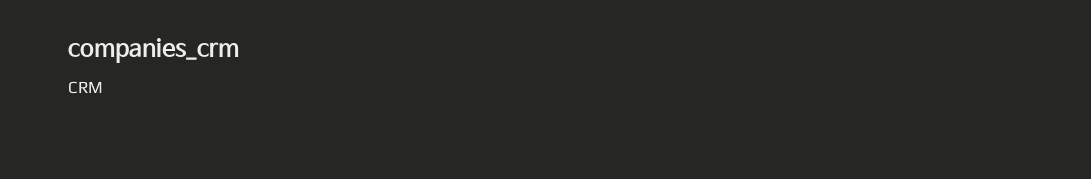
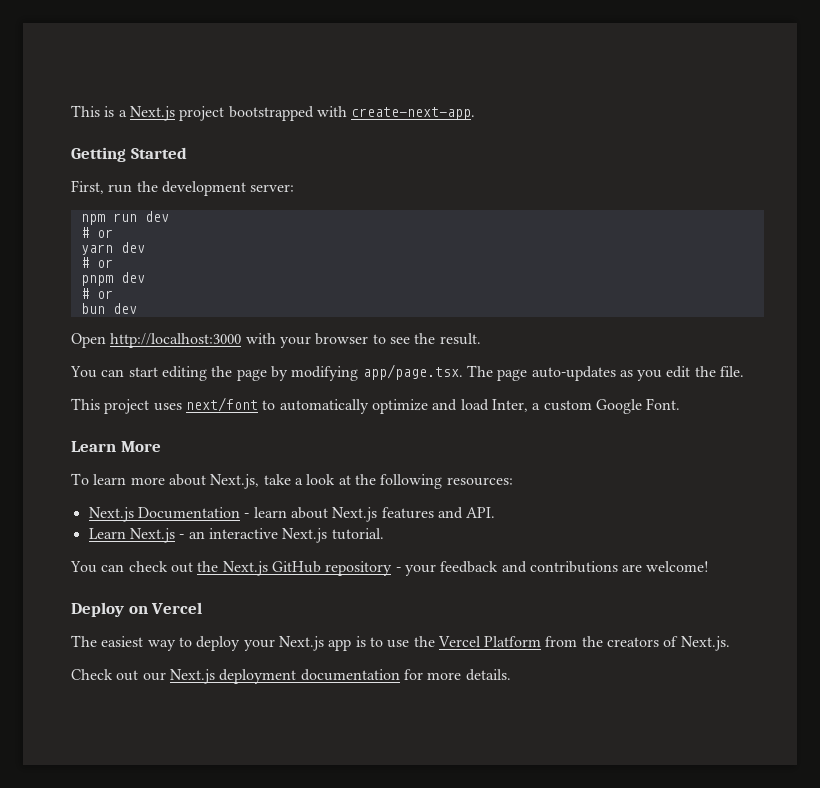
[68,38,239,63] [68,81,103,94] companies_crm // CRM -> [71,105,476,121] [71,147,187,162] [71,180,295,196] [80,211,169,225] [80,227,113,238] [80,242,145,255] [80,257,113,268] [80,272,145,286] [80,288,113,299] [80,303,137,314] [71,333,481,348] [70,364,745,381] [71,397,681,414] [71,441,161,452] [71,473,513,489] [88,507,496,522] [88,528,384,543] [70,561,710,576] [71,602,203,617] [71,635,730,651] [71,669,511,684] This is a Next.js project bootstrapped with create-next-app. // Getting Started // First, run the development server: // npm run dev // # or // yarn dev // # or // pnpm dev // # or // bun dev // Open http://localhost:3000 with your browser to see the result. // You can start editing the page by modifying app/page.tsx. The page auto-updates as you edit the file. // This project uses next/font to automatically optimize and load Inter, a custom Google Font. // Learn More // To learn more about Next.js, take a look at the following resources: // Next.js Documentation - learn about Next.js features and API. // Learn Next.js - an interactive Next.js tutorial. // You can check out the Next.js GitHub repository - your feedback and contributions are welcome! // Deploy on Vercel // The easiest way to deploy your Next.js app is to use the Vercel Platform from the creators of Next.js. // Check out our Next.js deployment documentation for more details.

